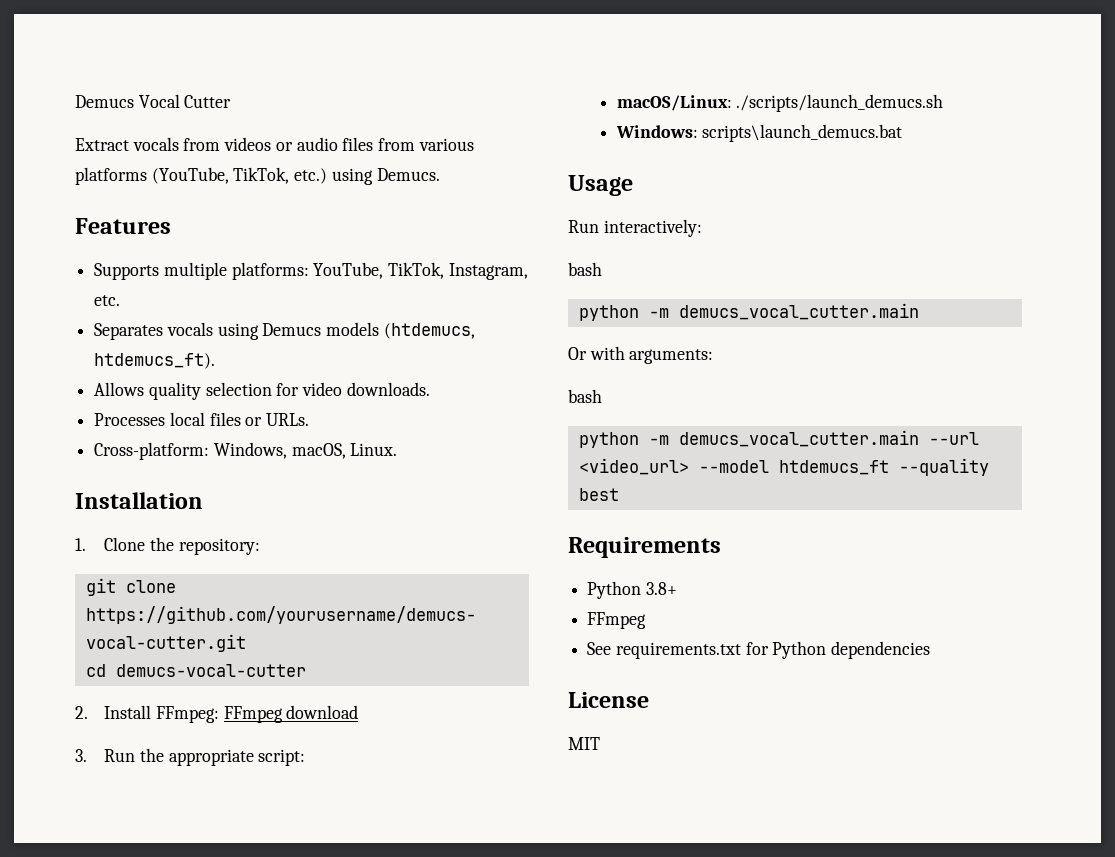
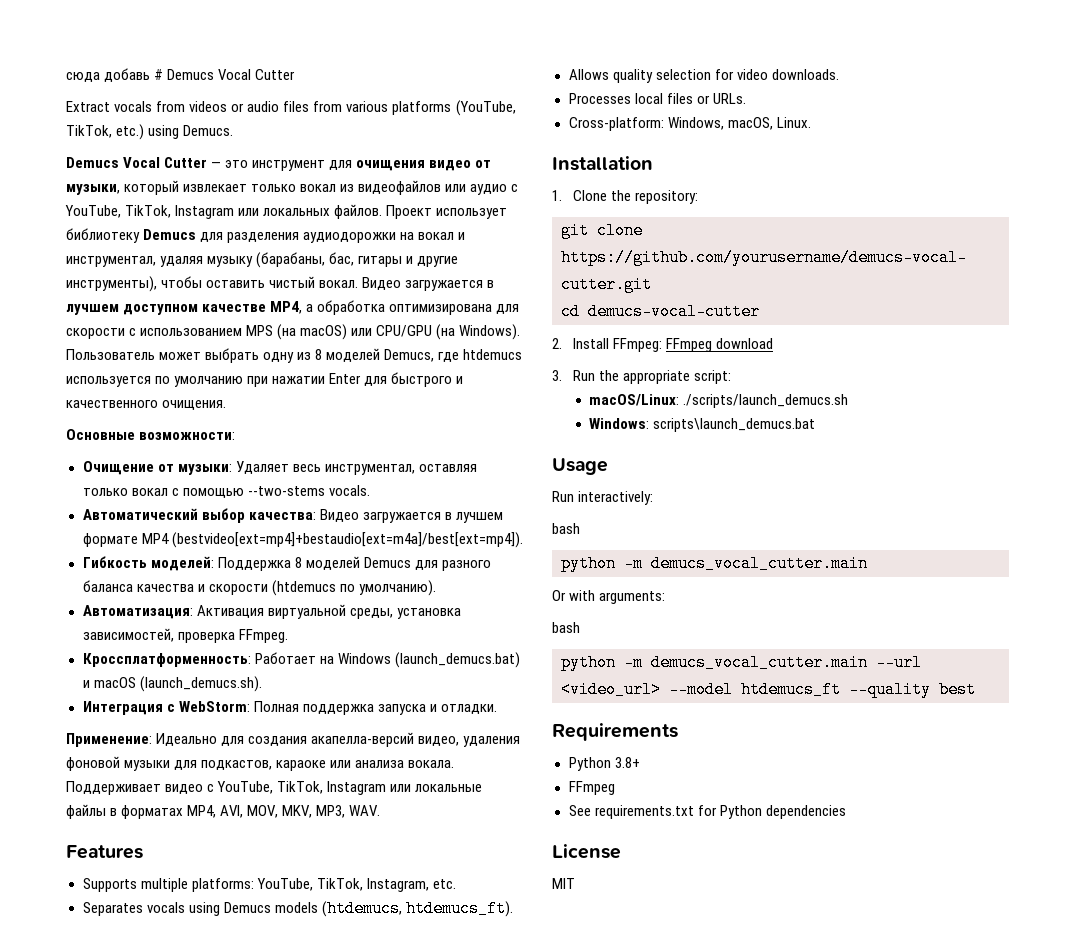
(75, 101) none -> [66,68,164,82] сюда добавь #
(440, 174) none -> [66,157,492,171] [66,180,519,195] [65,204,508,219] [66,228,466,243] [66,252,459,268] [66,276,495,292] [66,300,520,315] [66,324,521,340] [66,348,523,363] [66,372,464,387] [66,400,227,410] [66,429,236,440] [82,461,477,475] [82,485,370,498] [82,508,503,523] [82,532,523,548] [82,556,491,571] [82,580,436,596] [82,604,461,619] [82,628,288,643] [82,652,520,668] [82,676,262,692] [82,701,497,715] [66,732,521,747] [66,756,455,771] [66,781,483,795] [66,804,381,819] // Demucs Vocal Cutter — это инструмент для очищения видео от музыки, который извлекает только вокал из видеофайлов или аудио с YouTube, TikTok, Instagram или локальных файлов. Проект использует библиотеку Demucs для разделения аудиодорожки на вокал и инструментал, удаляя музыку (барабаны, бас, гитары и другие инструменты), чтобы оставить чистый вокал. Видео загружается в лучшем доступном качестве MP4, а обработка оптимизирована для скорости с использованием MPS (на macOS) или CPU/GPU (на Windows). Пользователь может выбрать одну из 8 моделей Demucs, где htdemucs используется по умолчанию при нажатии Enter для быстрого и качественного очищения. // Основные возможности: // Очищение от музыки: Удаляет весь инструментал, оставляя только вокал с помощью --two-stems vocals. // Автоматический выбор качества: Видео загружается в лучшем формате MP4 (bestvideo[ext=mp4]+bestaudio[ext=m4a]/best[ext=mp4]). // Гибкость моделей: Поддержка 8 моделей Demucs для разного баланса качества и скорости (htdemucs по умолчанию). // Автоматизация: Активация виртуальной среды, установка зависимостей, проверка FFmpeg. // Кроссплатформенность: Работает на Windows (launch_demucs.bat) и macOS (launch_demucs.sh). // Интеграция с WebStorm: Полная поддержка запуска и отладки. // Применение: Идеально для создания акапелла-версий видео, удаления фоновой музыки для подкастов, караоке или анализа вокала. Поддерживает видео с YouTube, TikTok, Instagram или локальные файлы в форматах MP4, AVI, MOV, MKV, MP3, WAV.

